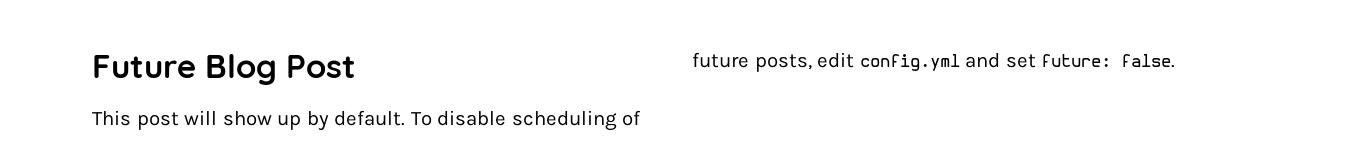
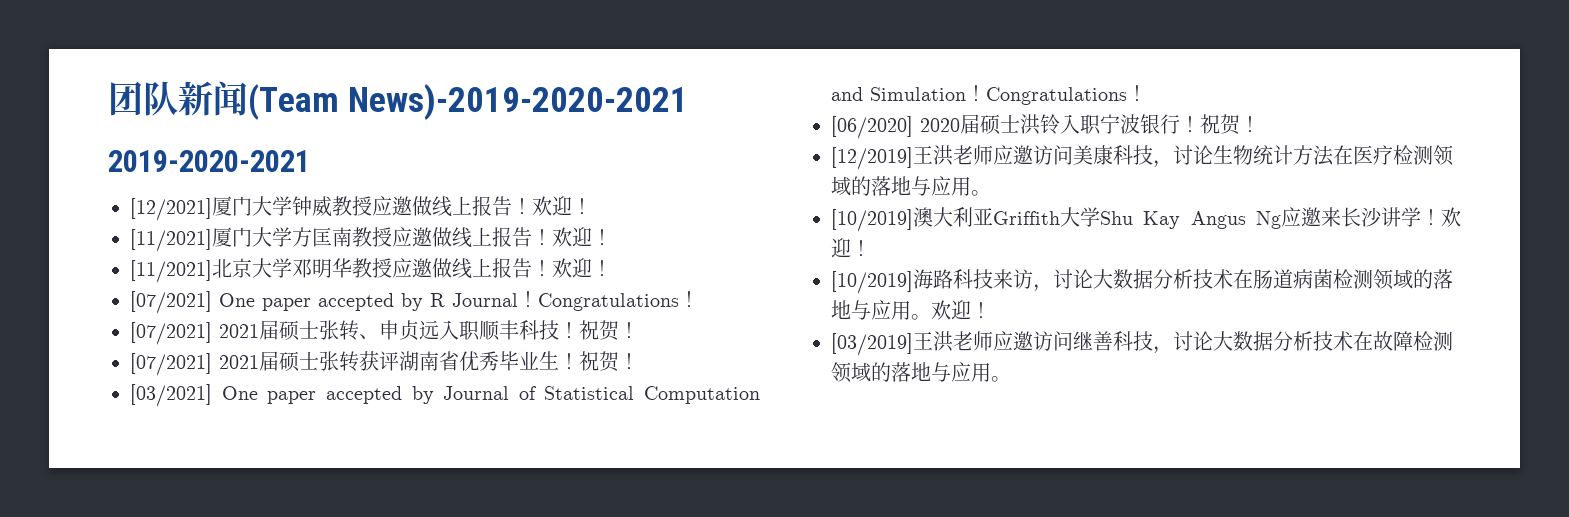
[92,54,356,85] [92,110,642,131] [692,52,1176,72] Future Blog Post // This post will show up by default. To disable scheduling of future posts, edit config.yml and set future: false. -> [108,81,689,120] [108,150,310,172] [130,196,592,221] [130,227,612,252] [130,258,612,283] [130,290,699,314] [130,320,639,345] [130,351,639,376] [130,384,760,407] [831,84,1147,105] [831,114,1260,139] [831,145,1454,170] [831,176,991,196] [831,207,1461,232] [831,238,871,258] [831,269,1453,294] [831,300,991,320] [831,331,1453,356] [831,362,1011,383] 团队新闻(Team News)-2019-2020-2021 // 2019-2020-2021 // [12/2021]厦门大学钟威教授应邀做线上报告！欢迎！ // [11/2021]厦门大学方匡南教授应邀做线上报告！欢迎！ // [11/2021]北京大学邓明华教授应邀做线上报告！欢迎！ // [07/2021] One paper accepted by R Journal！Congratulations！ // [07/2021] 2021届硕士张转、申贞远入职顺丰科技！祝贺！ // [07/2021] 2021届硕士张转获评湖南省优秀毕业生！祝贺！ // [03/2021] One paper accepted by Journal of Statistical Computation and Simulation！Congratulations！ // [06/2020] 2020届硕士洪铃入职宁波银行！祝贺！ // [12/2019]王洪老师应邀访问美康科技，讨论生物统计方法在医疗检测领域的落地与应用。 // [10/2019]澳大利亚Griffith大学Shu Kay Angus Ng应邀来长沙讲学！欢迎！ // [10/2019]海路科技来访，讨论大数据分析技术在肠道病菌检测领域的落地与应用。欢迎！ // [03/2019]王洪老师应邀访问继善科技，讨论大数据分析技术在故障检测领域的落地与应用。

